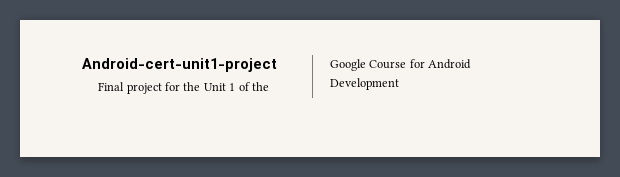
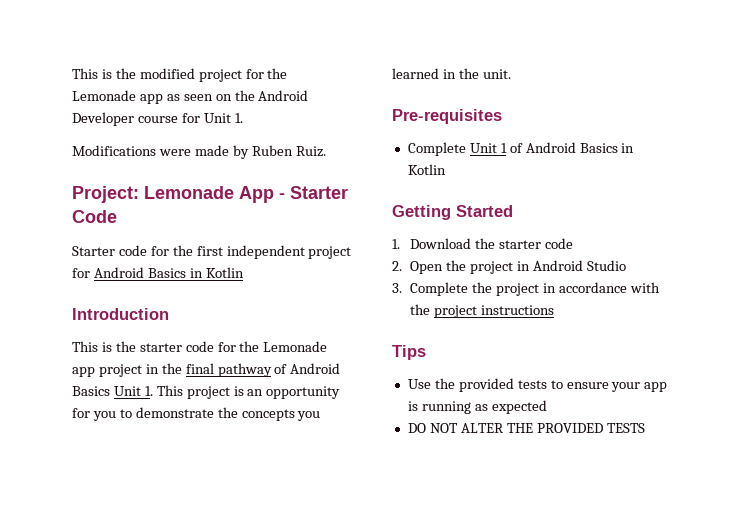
[82,58,277,72] [98,82,269,94] [330,59,472,71] [330,78,399,90] Android-cert-unit1-project // Final project for the Unit 1 of the Google Course for Android Development -> [72,68,288,82] [72,90,309,104] [72,112,243,126] [72,145,326,159] [72,186,348,203] [72,210,117,223] [72,245,352,259] [72,267,244,278] [72,308,169,320] [72,341,328,352] [72,363,341,377] [72,385,341,399] [72,407,321,421] [392,68,511,79] [392,109,502,124] [407,142,635,156] [407,164,446,175] [392,205,513,220] [392,238,573,249] [392,260,626,274] [392,282,660,296] [410,304,555,318] [392,345,426,360] [407,378,668,392] [407,400,547,414] [407,423,645,433] This is the modified project for the Lemonade app as seen on the Android Developer course for Unit 1. // Modifications were made by Ruben Ruiz. // Project: Lemonade App - Starter Code // Starter code for the first independent project for Android Basics in Kotlin // Introduction // This is the starter code for the Lemonade app project in the final pathway of Android Basics Unit 1. This project is an opportunity for you to demonstrate the concepts you learned in the unit. // Pre-requisites // Complete Unit 1 of Android Basics in Kotlin // Getting Started // 1. Download the starter code // 2. Open the project in Android Studio // 3. Complete the project in accordance with the project instructions // Tips // Use the provided tests to ensure your app is running as expected // DO NOT ALTER THE PROVIDED TESTS

